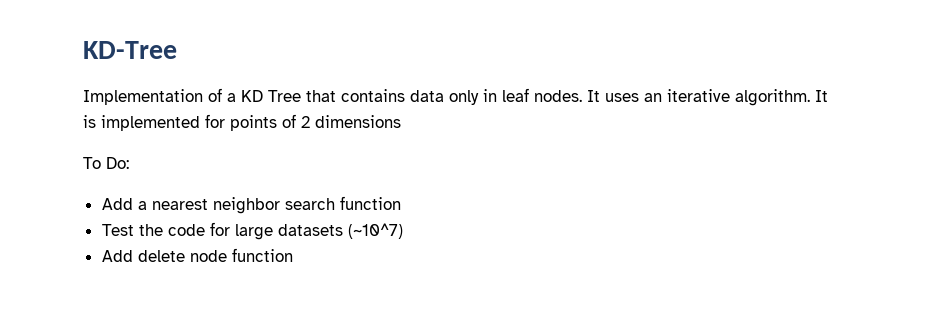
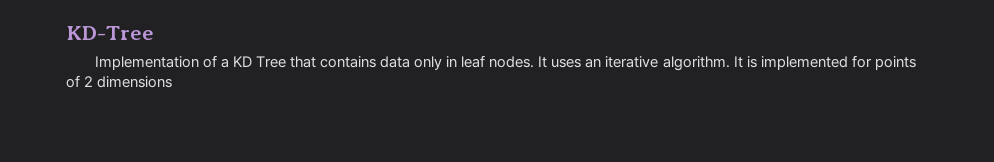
[83,157,129,169] [101,196,401,214] [101,222,403,240] [101,248,293,262] // To Do: // Add a nearest neighbor search function // Test the code for large datasets (~10^7) // Add delete node function -> (173, 82) none

